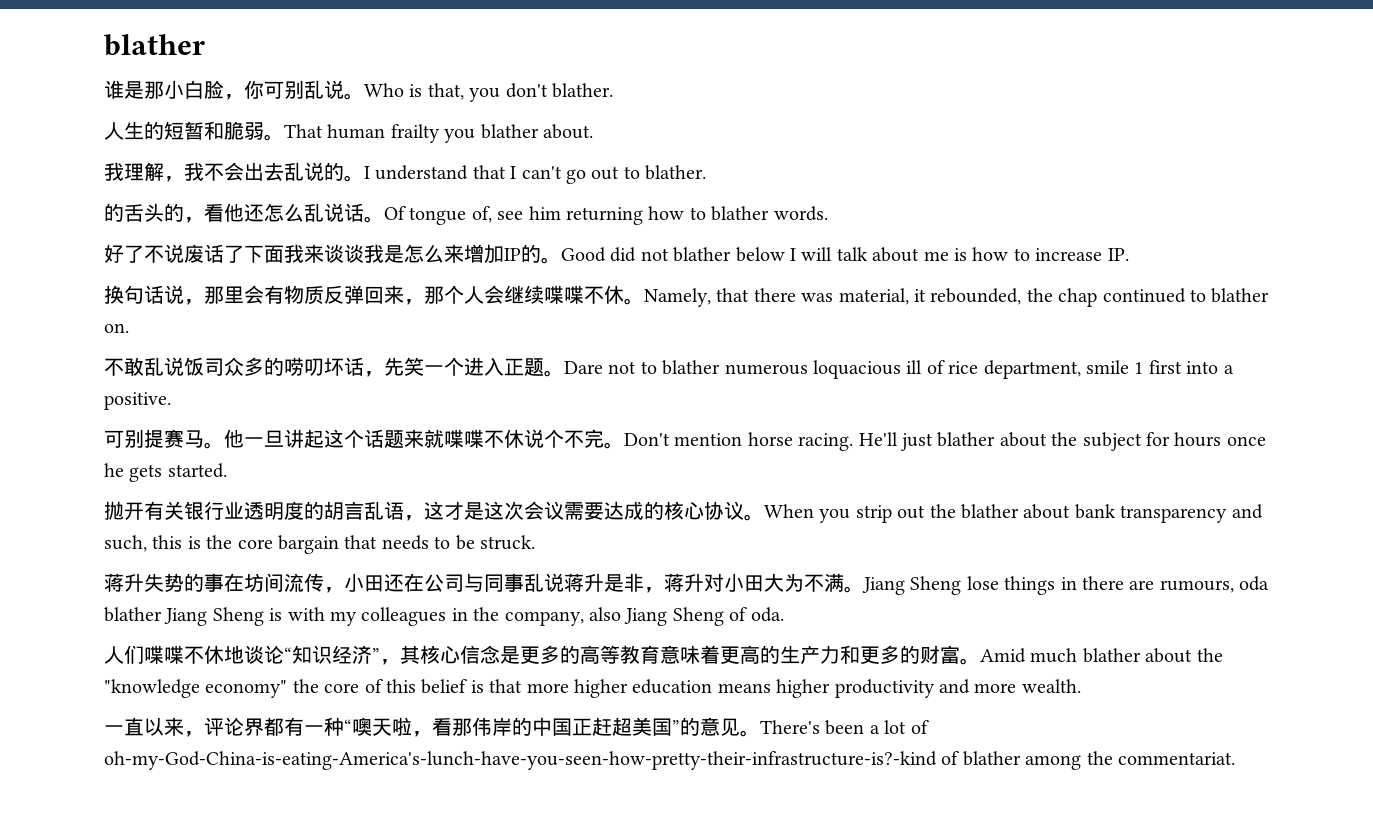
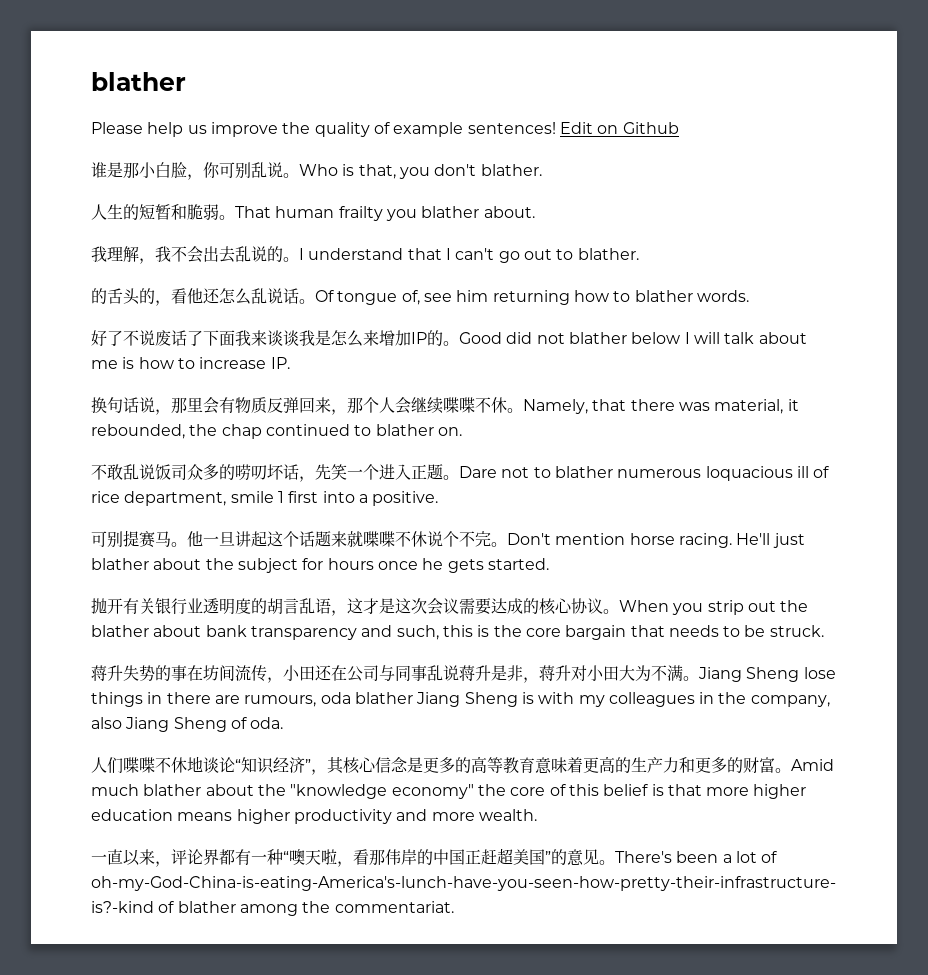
[104,34,205,56] blather -> [91,72,186,91] [91,122,679,137] blather // Please help us improve the quality of example sentences! Edit on Github

